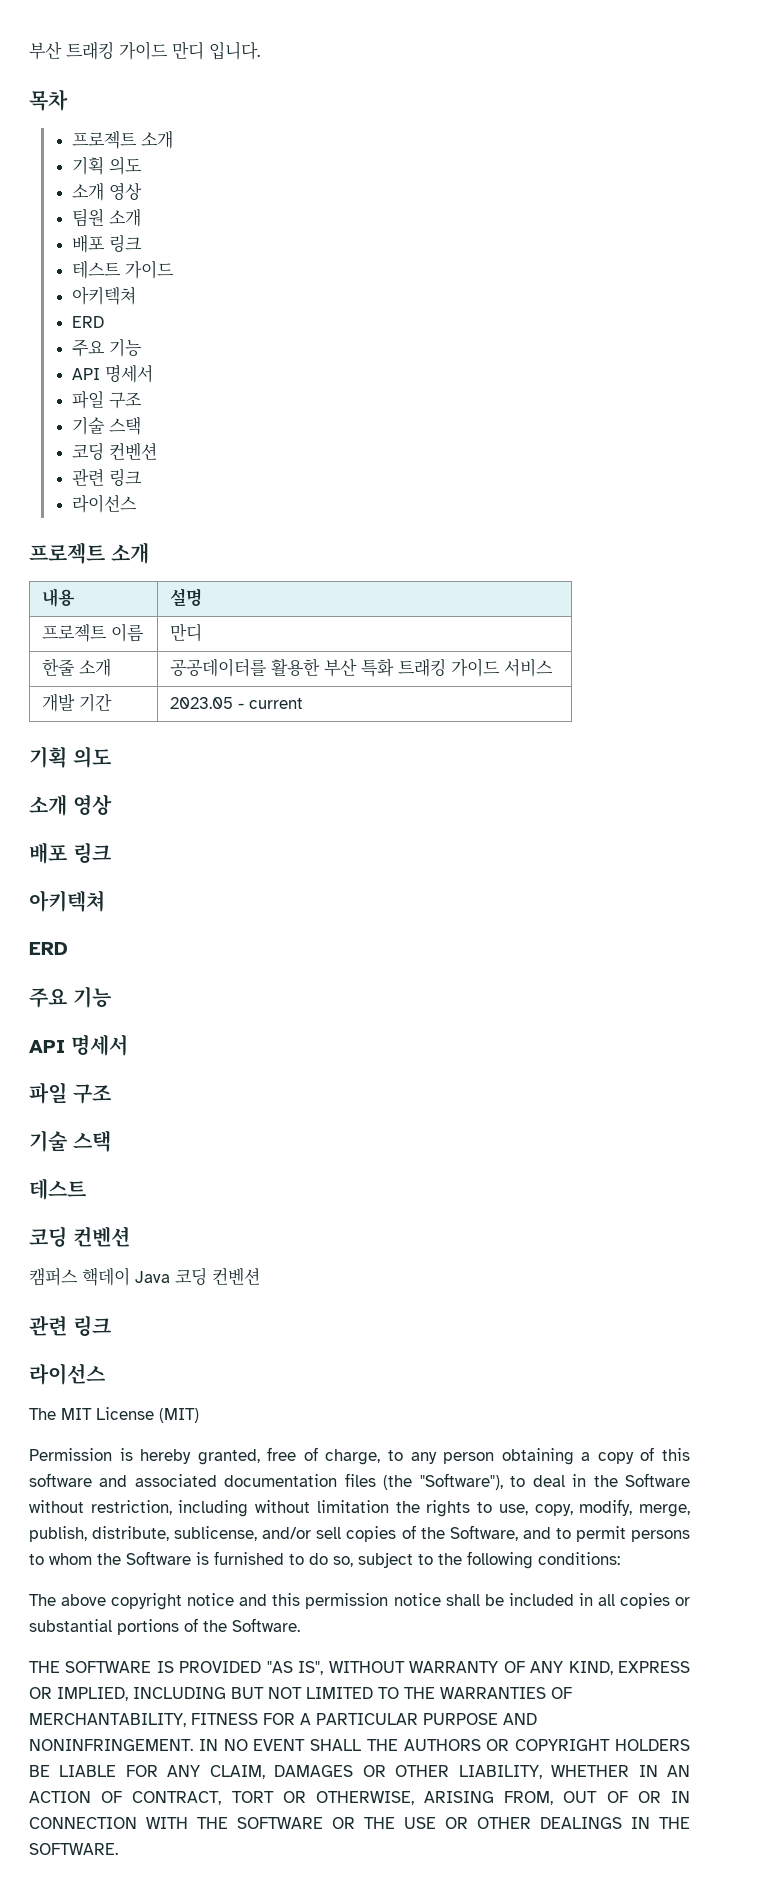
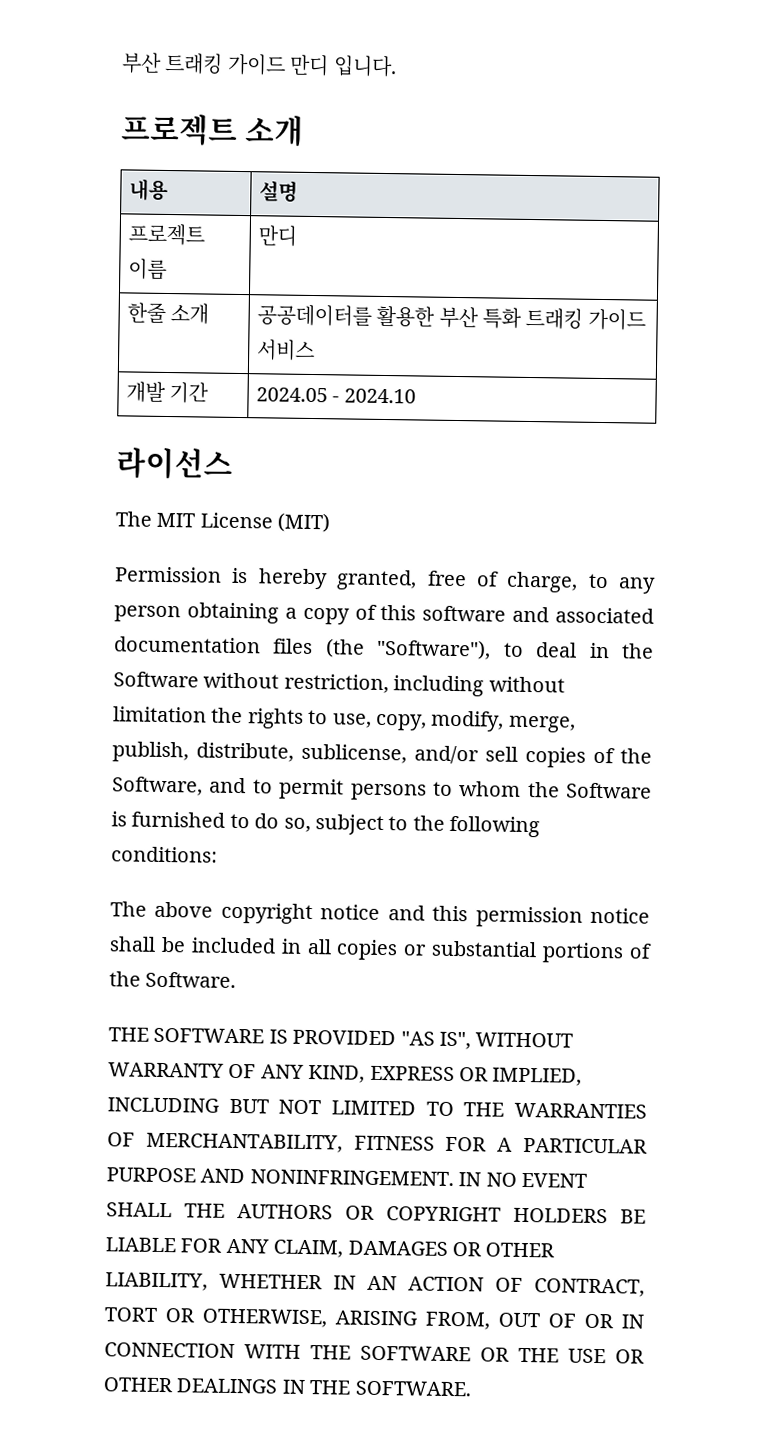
[29,89,68,111] [71,130,173,149] [71,156,142,175] [71,182,142,201] [71,208,141,227] [71,234,142,253] [71,260,174,279] [71,286,136,305] [71,316,104,328] [71,339,142,357] [71,364,153,383] [71,391,142,409] [71,417,141,435] [71,442,157,460] [71,468,142,486] [71,494,137,513] // 목차 // 프로젝트 소개 // 기획 의도 // 소개 영상 // 팀원 소개 // 배포 링크 // 테스트 가이드 // 아키텍쳐 // ERD // 주요 기능 // API 명세서 // 파일 구조 // 기술 스택 // 코딩 컨벤션 // 관련 링크 // 라이선스 -> (397, 66) none
[169,697,303,709] [29,746,111,768] [29,794,112,816] [29,842,111,864] [29,890,105,912] [29,942,68,955] [29,986,111,1008] [29,1034,128,1056] [29,1082,111,1104] [29,1130,111,1152] [29,1178,86,1200] [29,1226,130,1247] [29,1267,260,1286] [29,1315,111,1336] 2023.05 - current // 기획 의도 // 소개 영상 // 배포 링크 // 아키텍쳐 // ERD // 주요 기능 // API 명세서 // 파일 구조 // 기술 스택 // 테스트 // 코딩 컨벤션 // 캠퍼스 핵데이 Java 코딩 컨벤션 // 관련 링크 -> [255,387,416,404] 2024.05 - 2024.10

